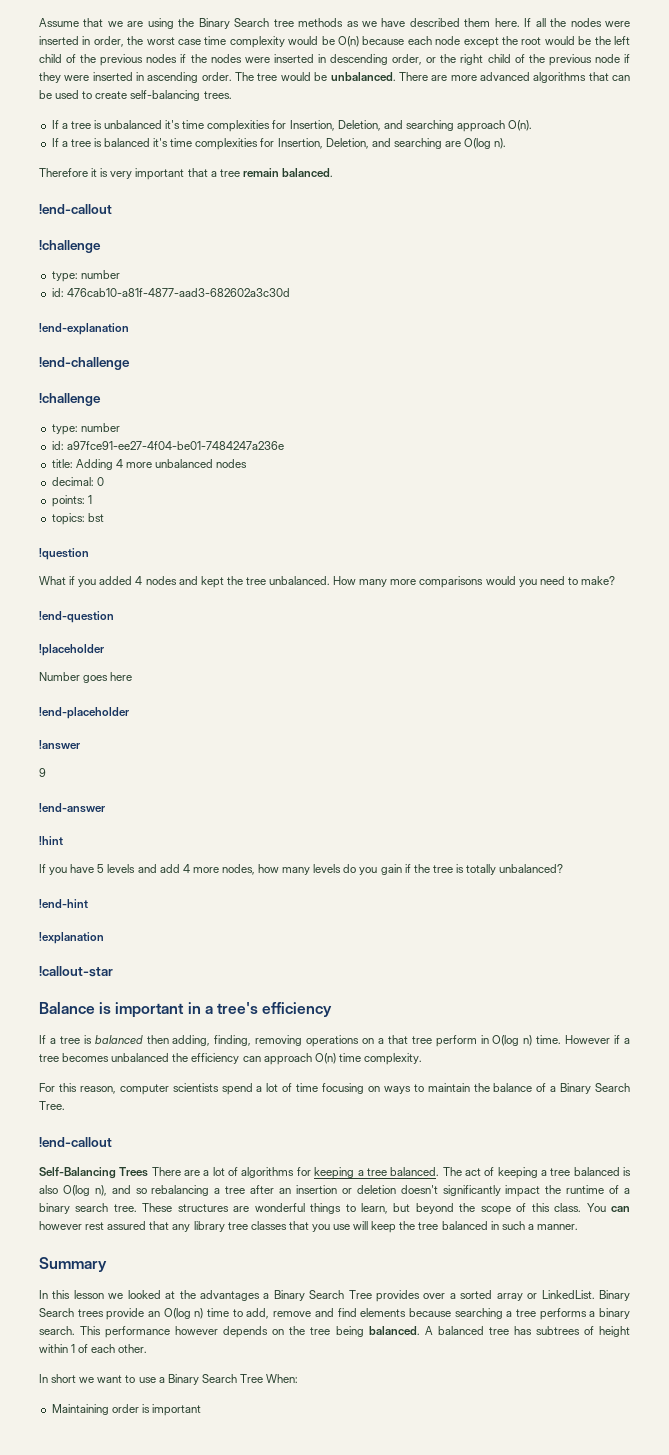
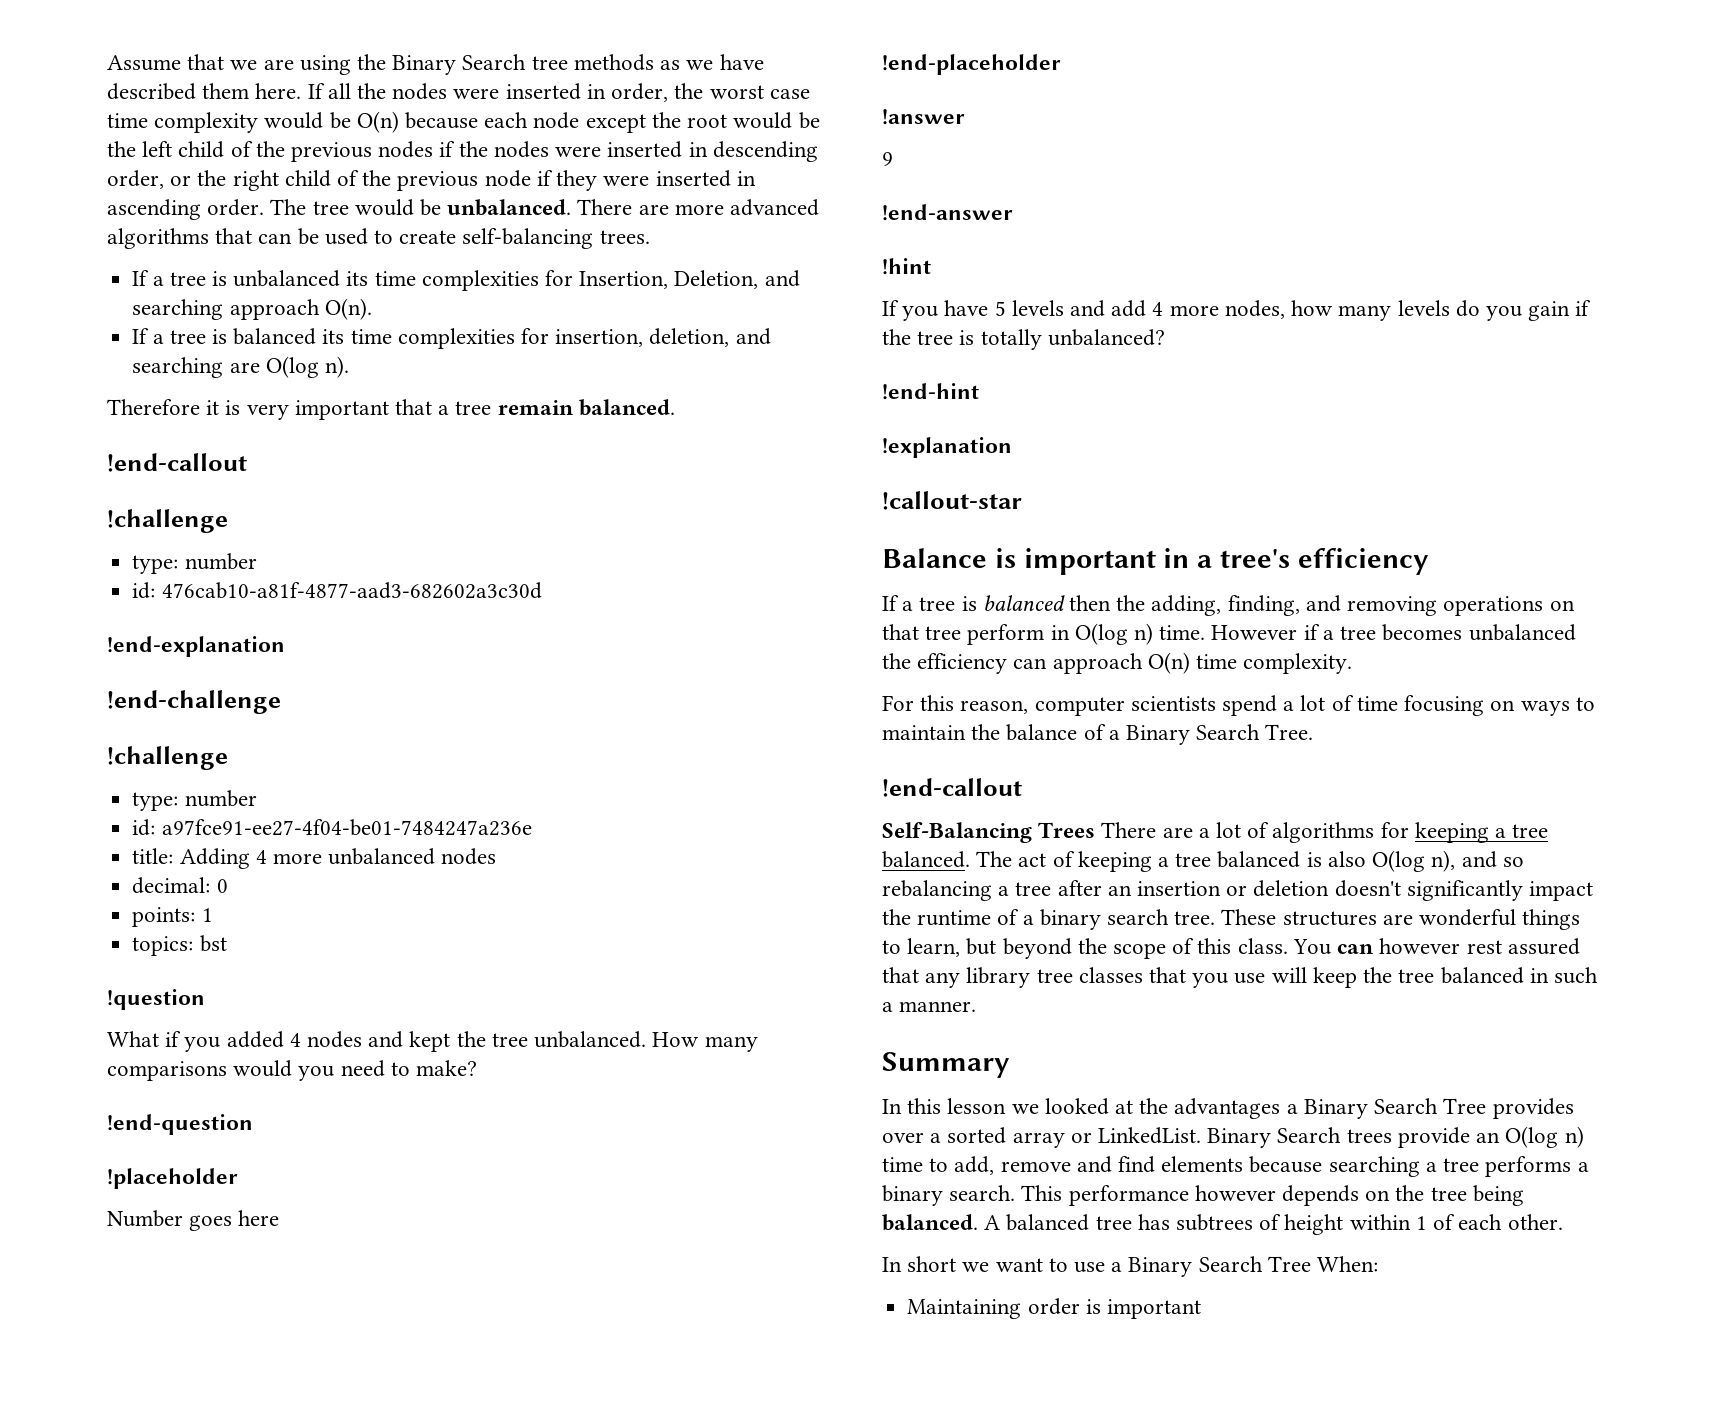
[165,120,181,129] it's -> [346,271,369,286] its
[153,138,369,150] it's time complexities for Insertion, Deletion, -> [322,328,730,349] its time complexities for insertion, deletion,
[390,579,417,585] more -> (758, 1044) none
(169, 1039) none -> [1116,595,1146,611] the
(252, 1040) none -> [1305,595,1341,612] and
[377,1038,384,1044] a -> (1575, 605) none

